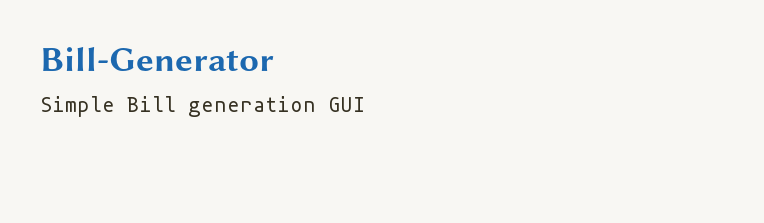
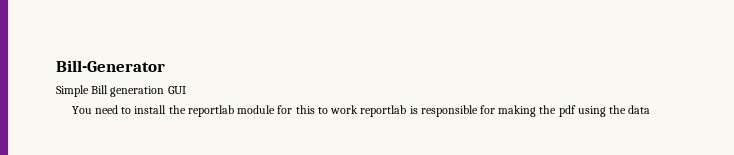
(365, 104) none -> [71,105,651,117] // You need to install the reportlab module for this to work reportlab is responsible for making the pdf using the data

